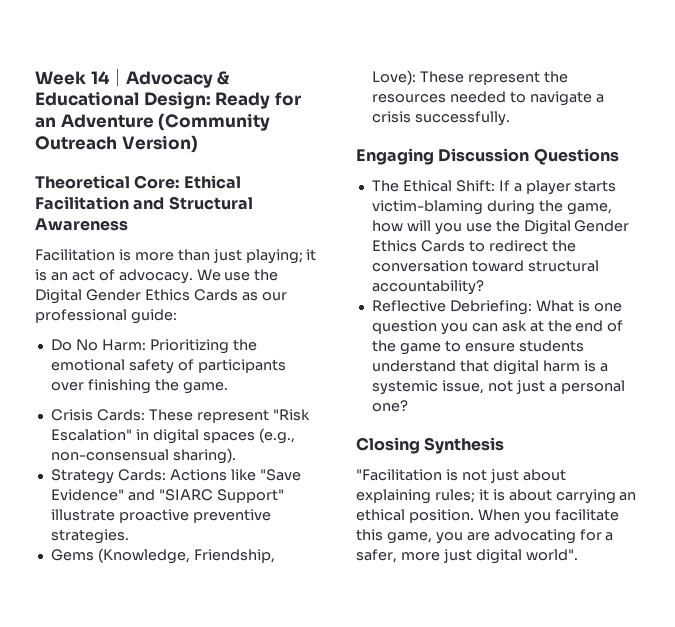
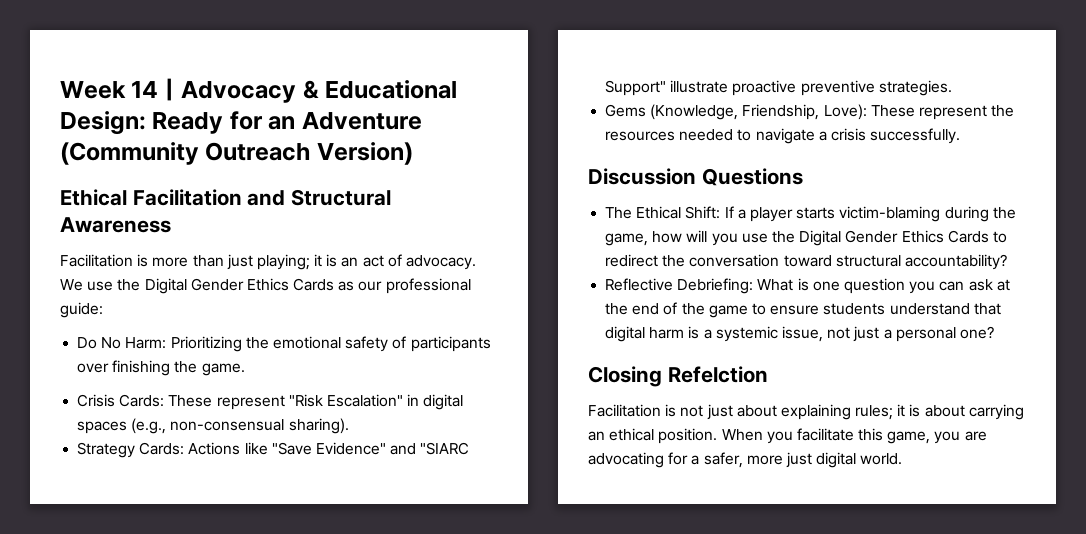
[35,175,180,189] Theoretical Core: -> (413, 153) none
[356,148,434,165] Engaging -> (961, 136) none
[424,437,505,454] [356,469,442,481] Synthesis // "Facilitation -> [667,366,768,383] [588,404,661,417] Refelction // Facilitation
[525,549,578,561] world". -> [860,453,903,465] world.

